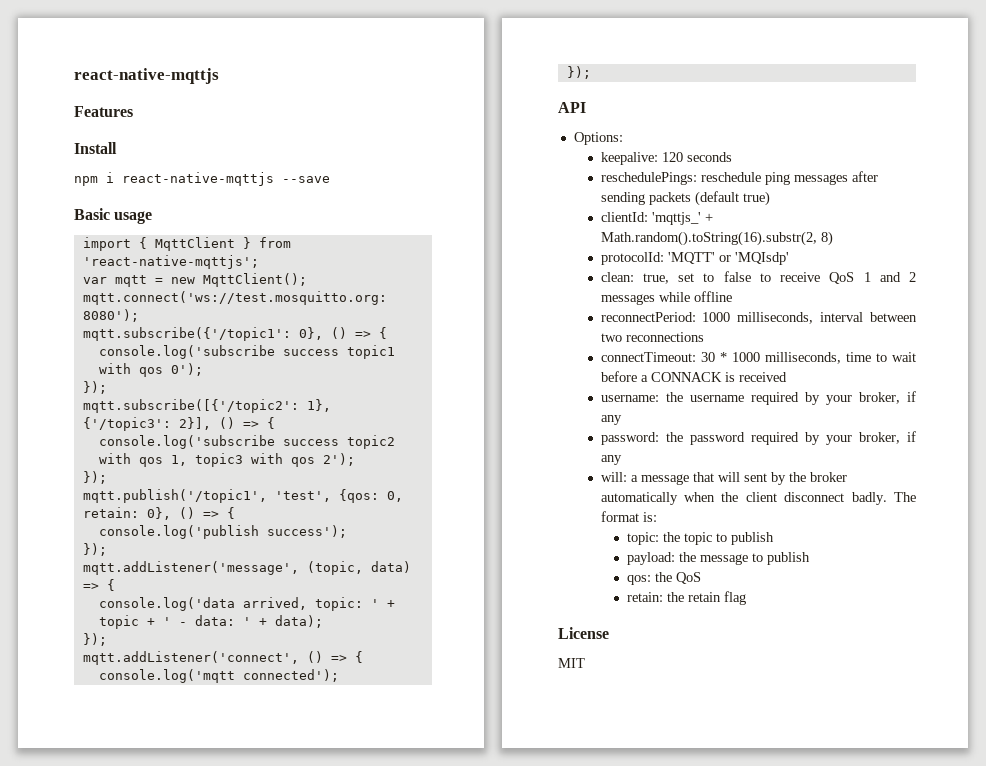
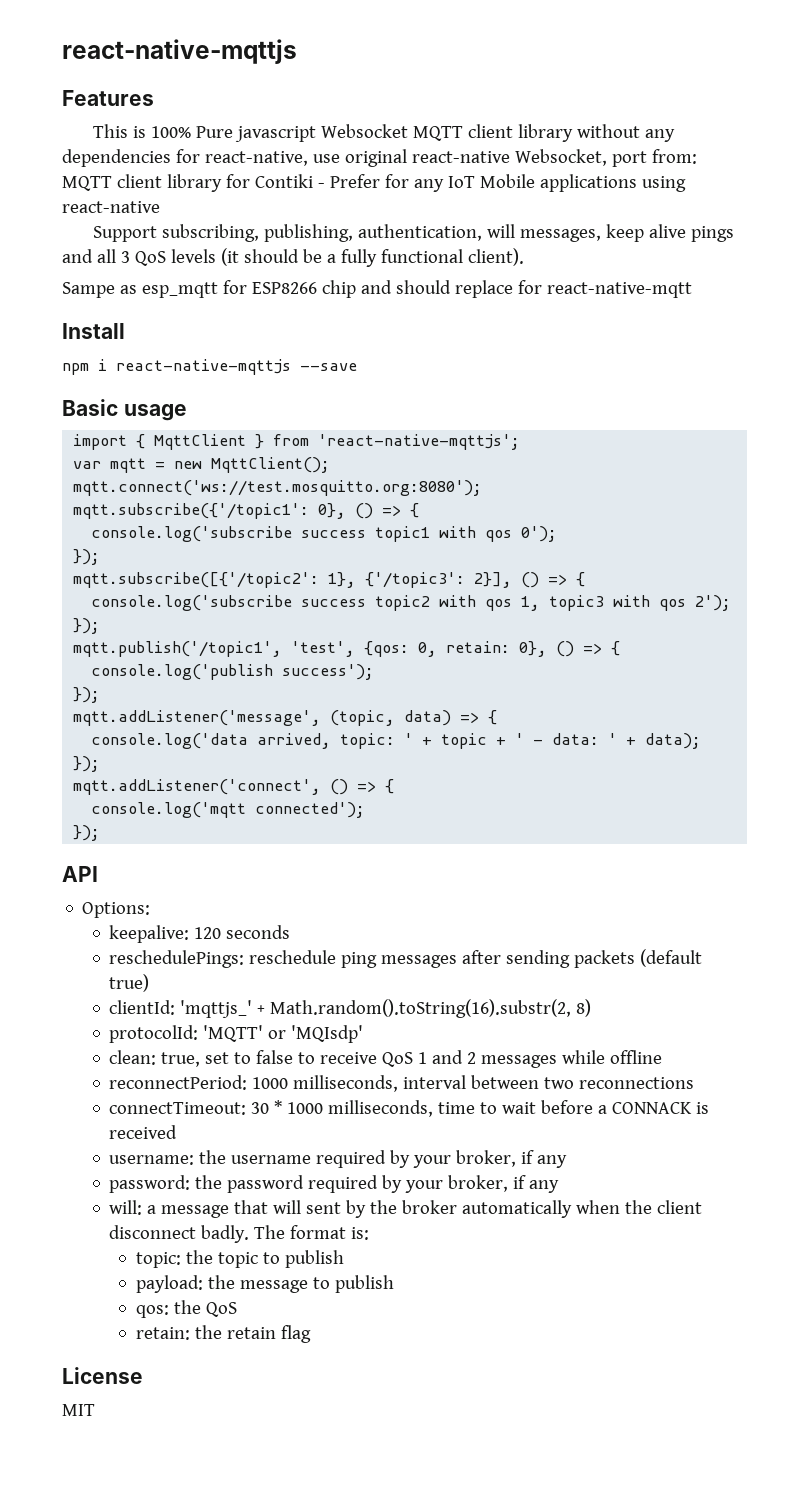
(133, 111) none -> [93,124,676,142] [62,149,697,167] [62,174,686,192] [62,201,160,213] [93,224,735,242] [62,248,524,267] [62,280,692,298] // This is 100% Pure javascript Websocket MQTT client library without any dependencies for react-native, use original react-native Websocket, port from: MQTT client library for Contiki - Prefer for any IoT Mobile applications using react-native // Support subscribing, publishing, authentication, will messages, keep alive pings and all 3 QoS levels (it should be a fully functional client). // Sampe as esp_mqtt for ESP8266 chip and should replace for react-native-mqtt

